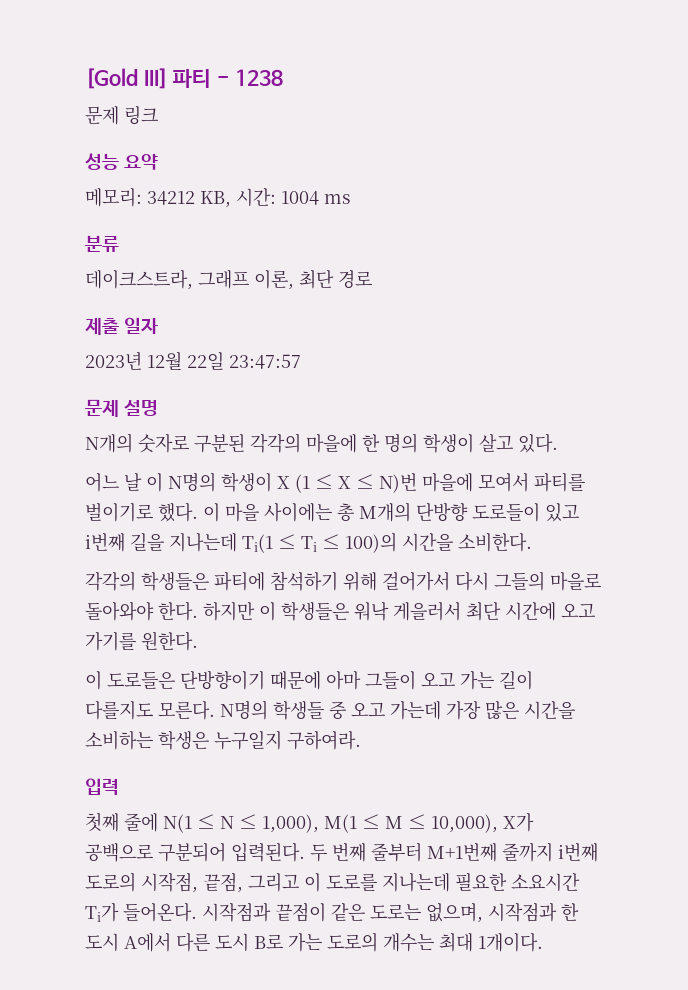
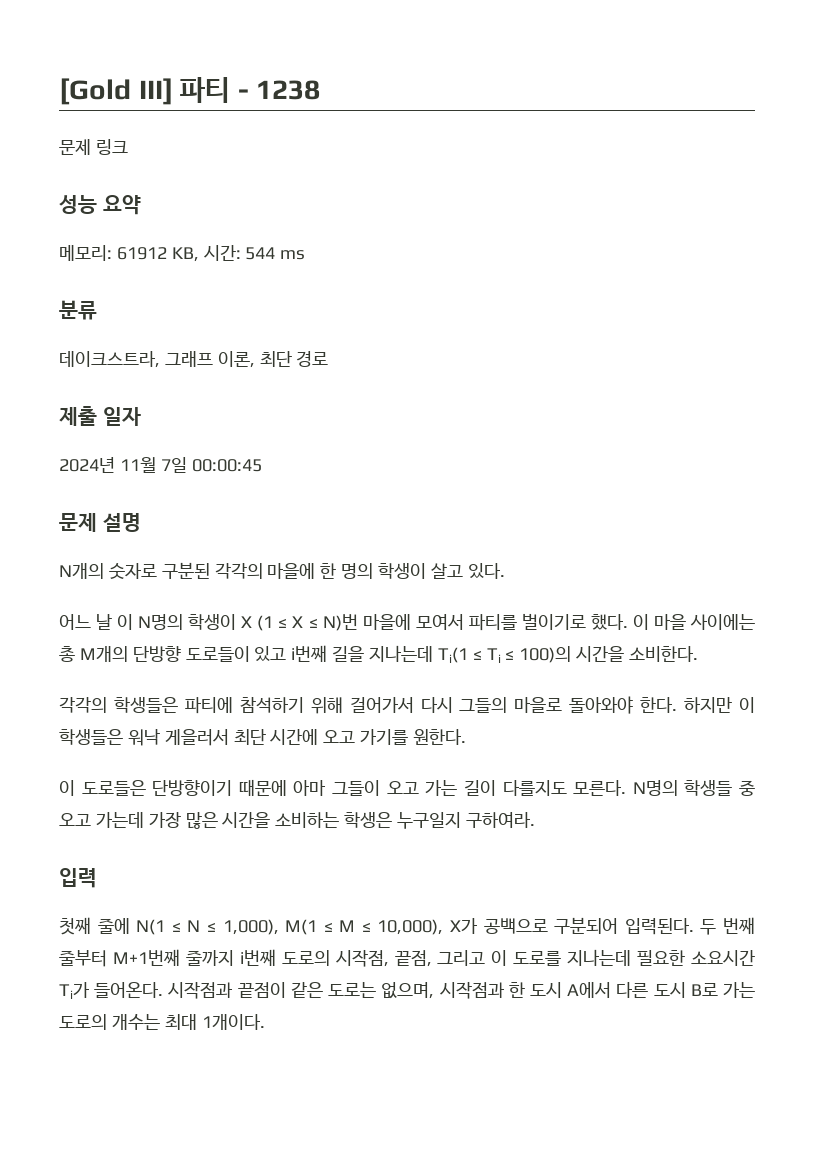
[147,191,195,205] 34212 -> [116,247,167,260] 61912
[281,191,319,205] 1004 -> [245,247,276,260] 544
[85,351,301,370] 2023년 12월 22일 23:47:57 -> [59,457,262,473] 2024년 11월 7일 00:00:45

